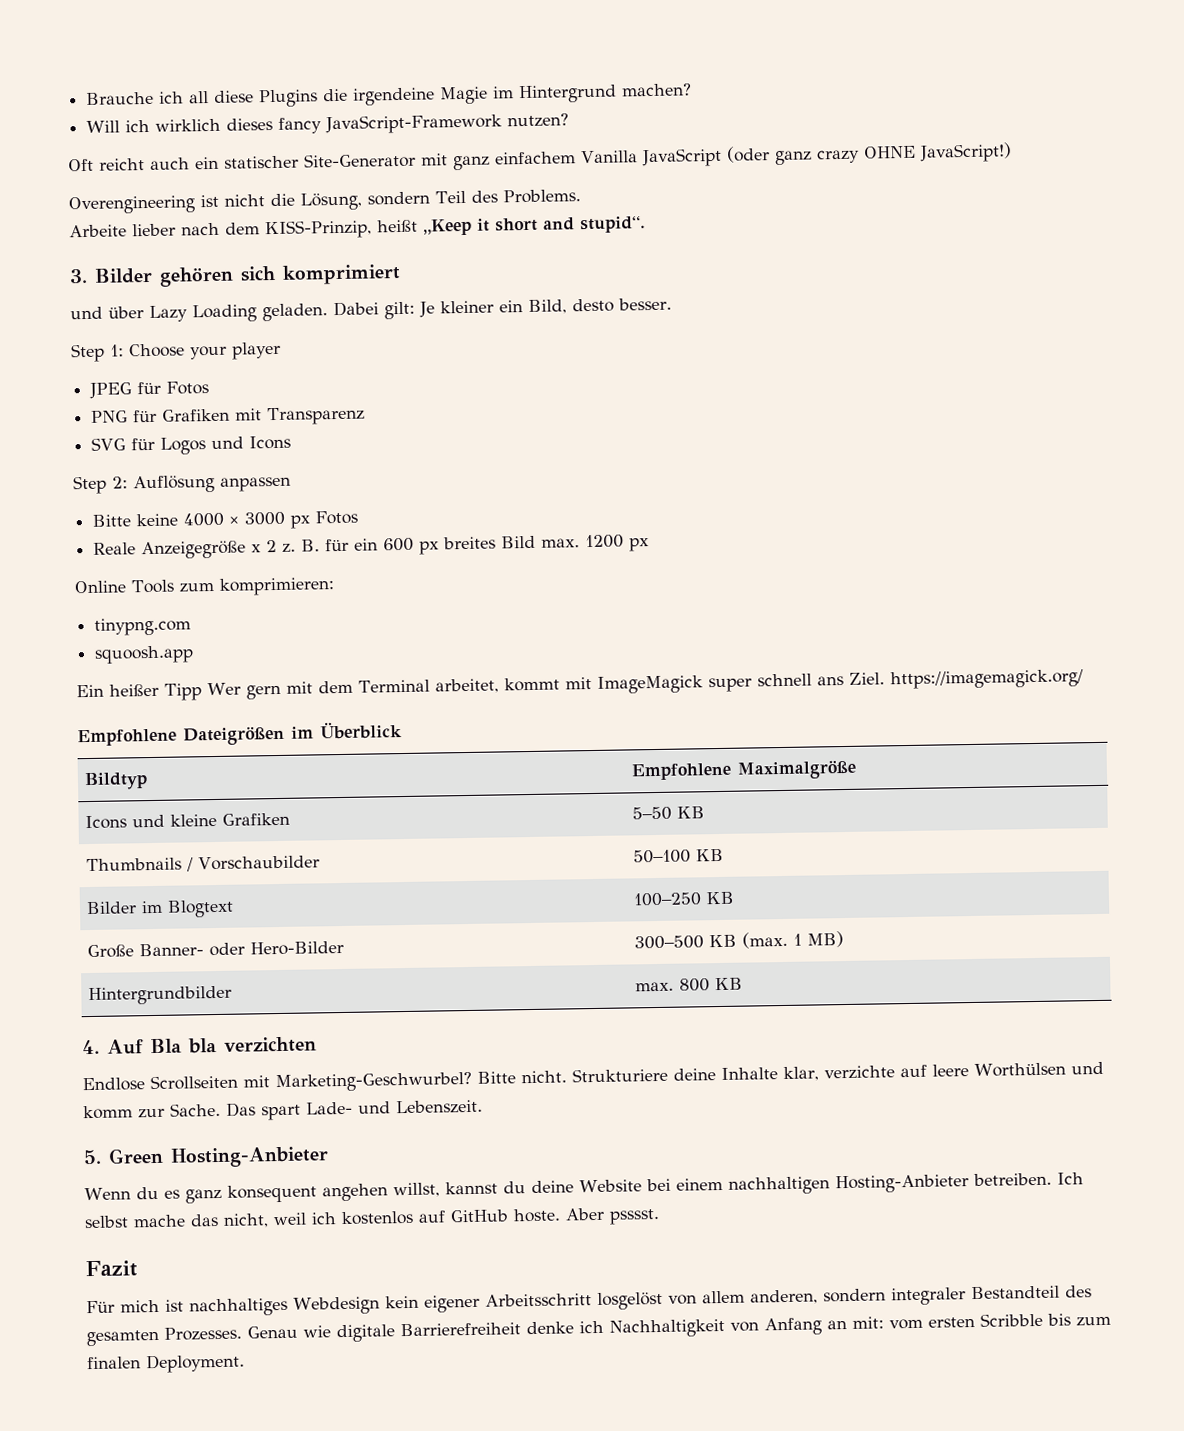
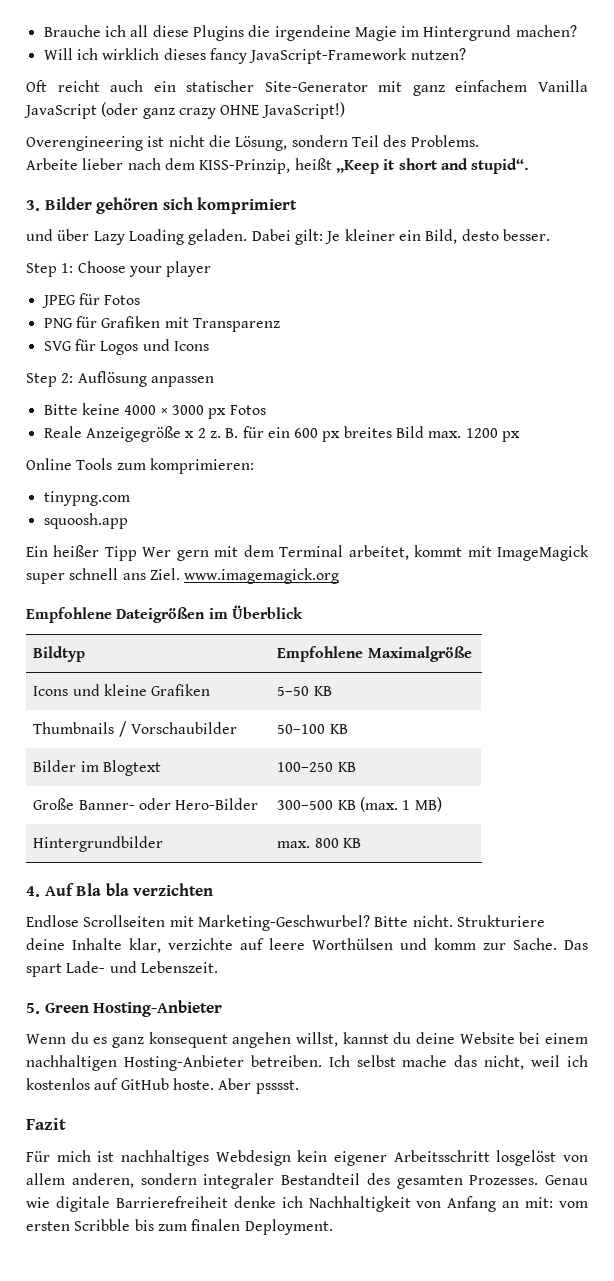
[889,669,1084,690] https://imagemagick.org/ -> [184,568,340,584] www.imagemagick.org

